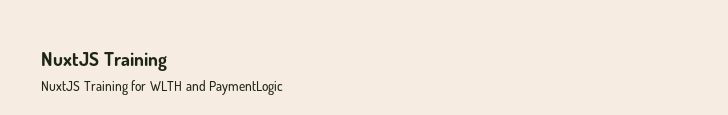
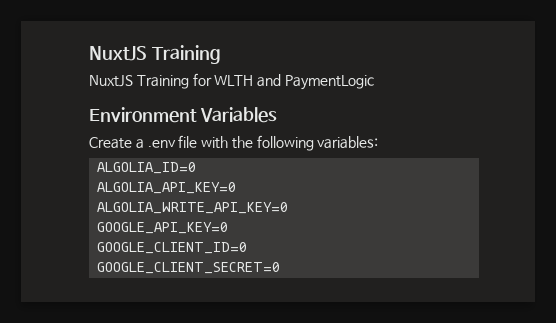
(284, 88) none -> [89,107,277,123] [89,135,379,151] [97,162,197,174] [97,182,237,194] [97,202,289,214] [97,222,229,234] [97,242,248,254] [97,262,281,274] // Environment Variables // Create a .env file with the following variables: // ALGOLIA_ID=0 // ALGOLIA_API_KEY=0 // ALGOLIA_WRITE_API_KEY=0 // GOOGLE_API_KEY=0 // GOOGLE_CLIENT_ID=0 // GOOGLE_CLIENT_SECRET=0

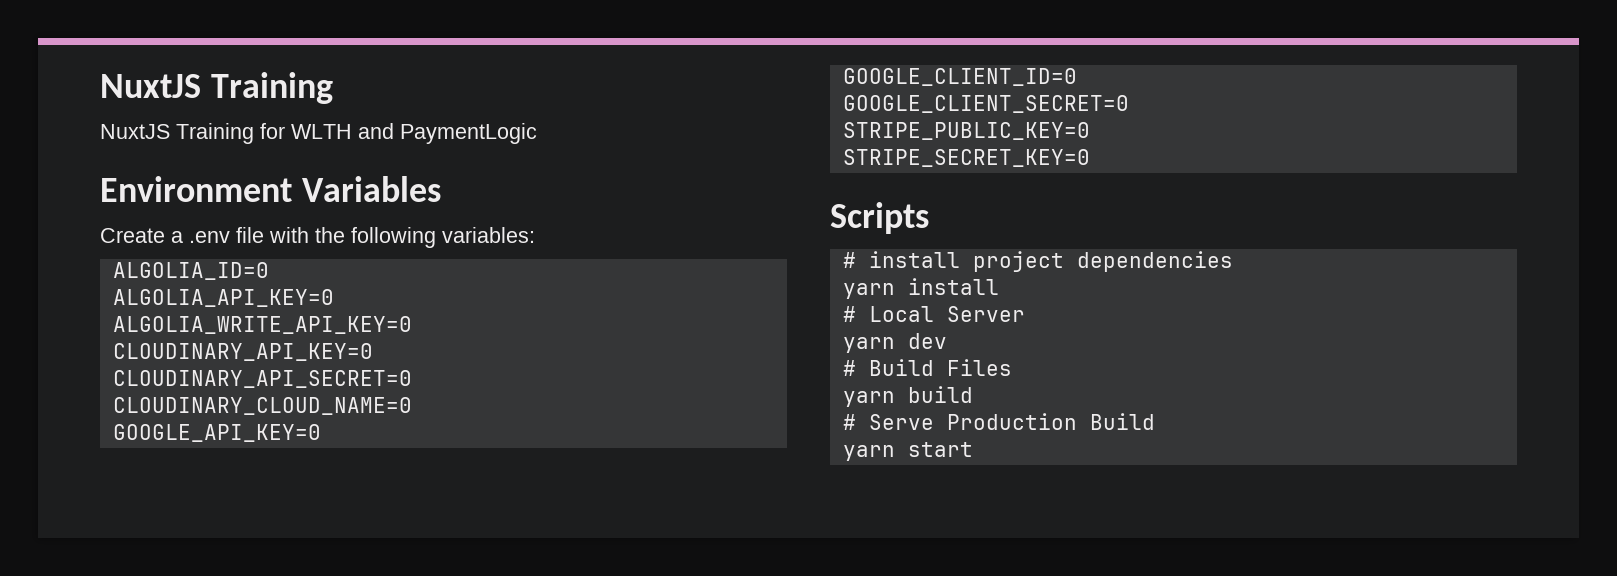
(289, 208) none -> [112,343,373,361] [112,370,412,388] [112,397,412,415] // CLOUDINARY_API_KEY=0 // CLOUDINARY_API_SECRET=0 // CLOUDINARY_CLOUD_NAME=0
(281, 268) none -> [842,122,1090,140] [842,149,1090,167] [830,202,929,234] [842,251,1233,272] [842,278,999,299] [842,306,1025,322] [842,333,947,353] [842,359,1012,376] [842,386,973,407] [842,413,1155,430] [842,442,973,461] // STRIPE_PUBLIC_KEY=0 // STRIPE_SECRET_KEY=0 // Scripts // # install project dependencies // yarn install // # Local Server // yarn dev // # Build Files // yarn build // # Serve Production Build // yarn start

